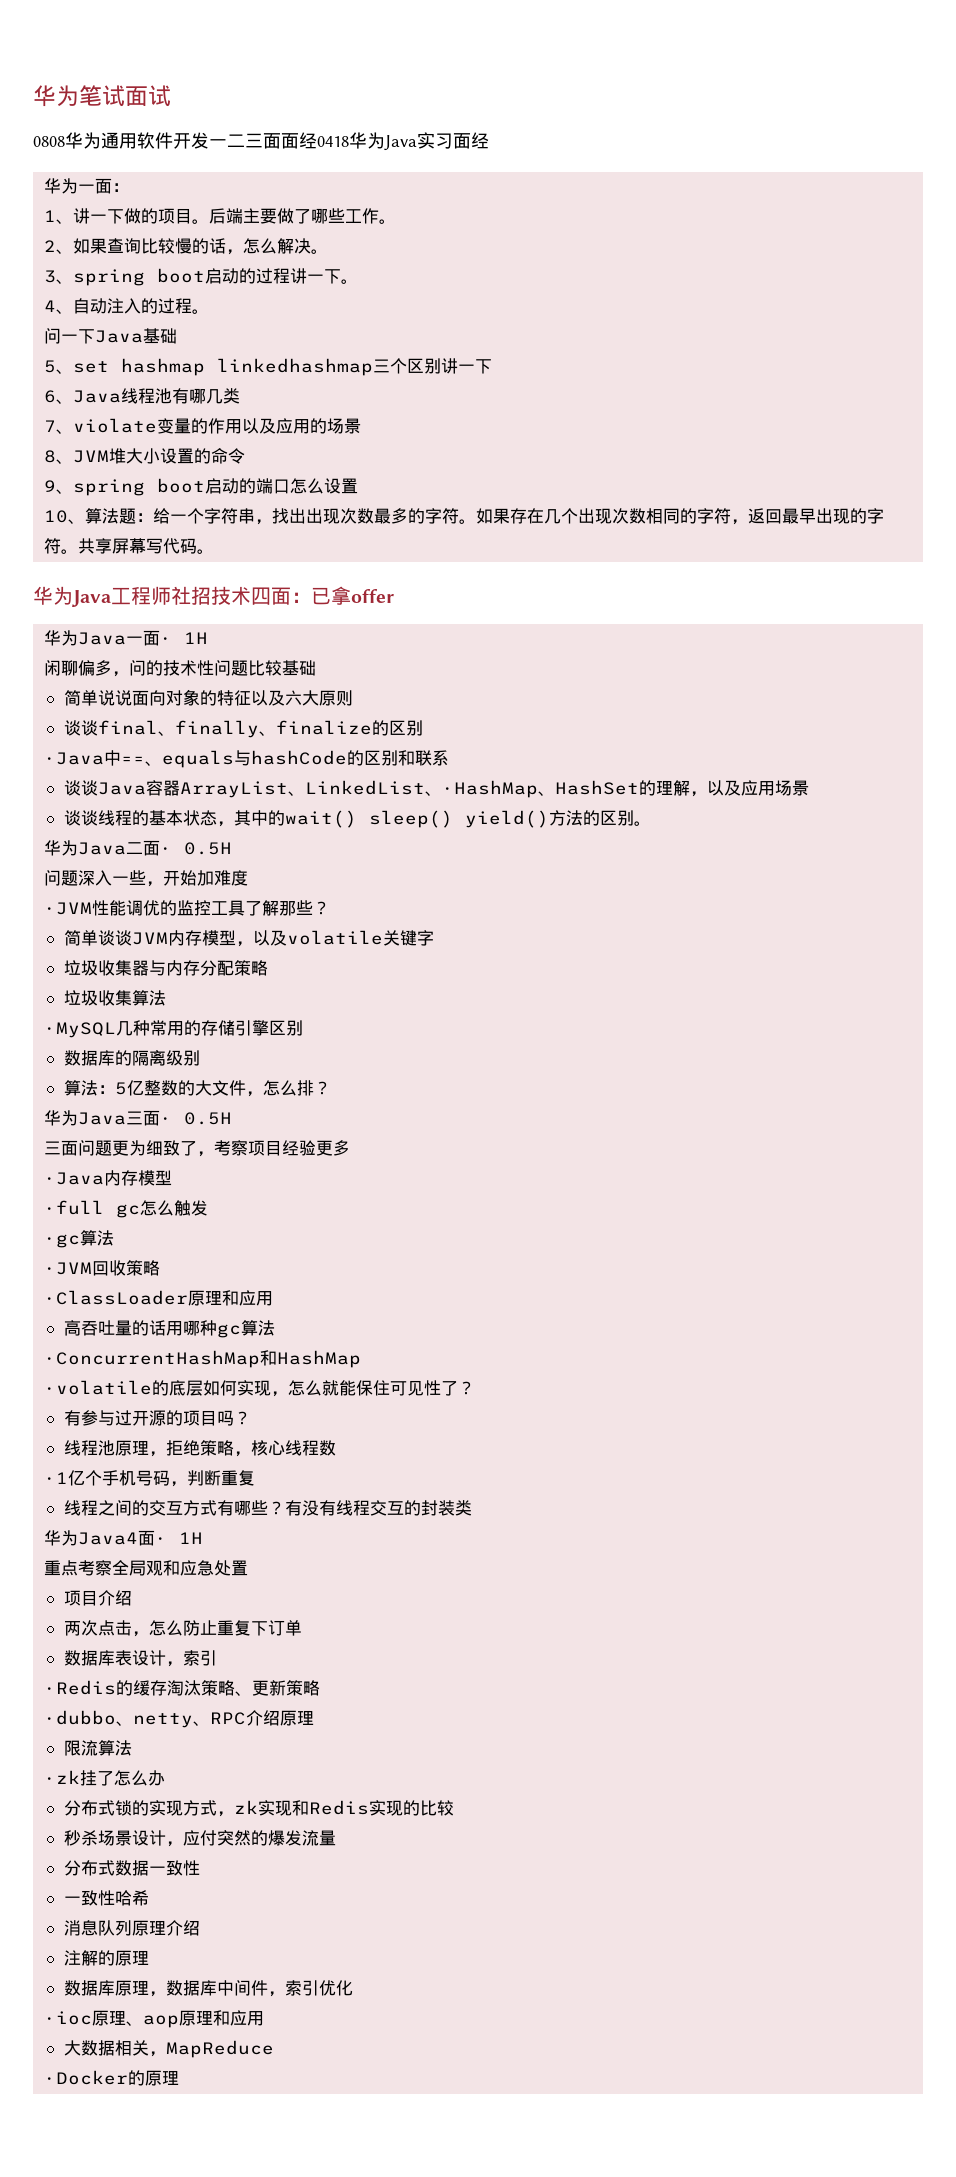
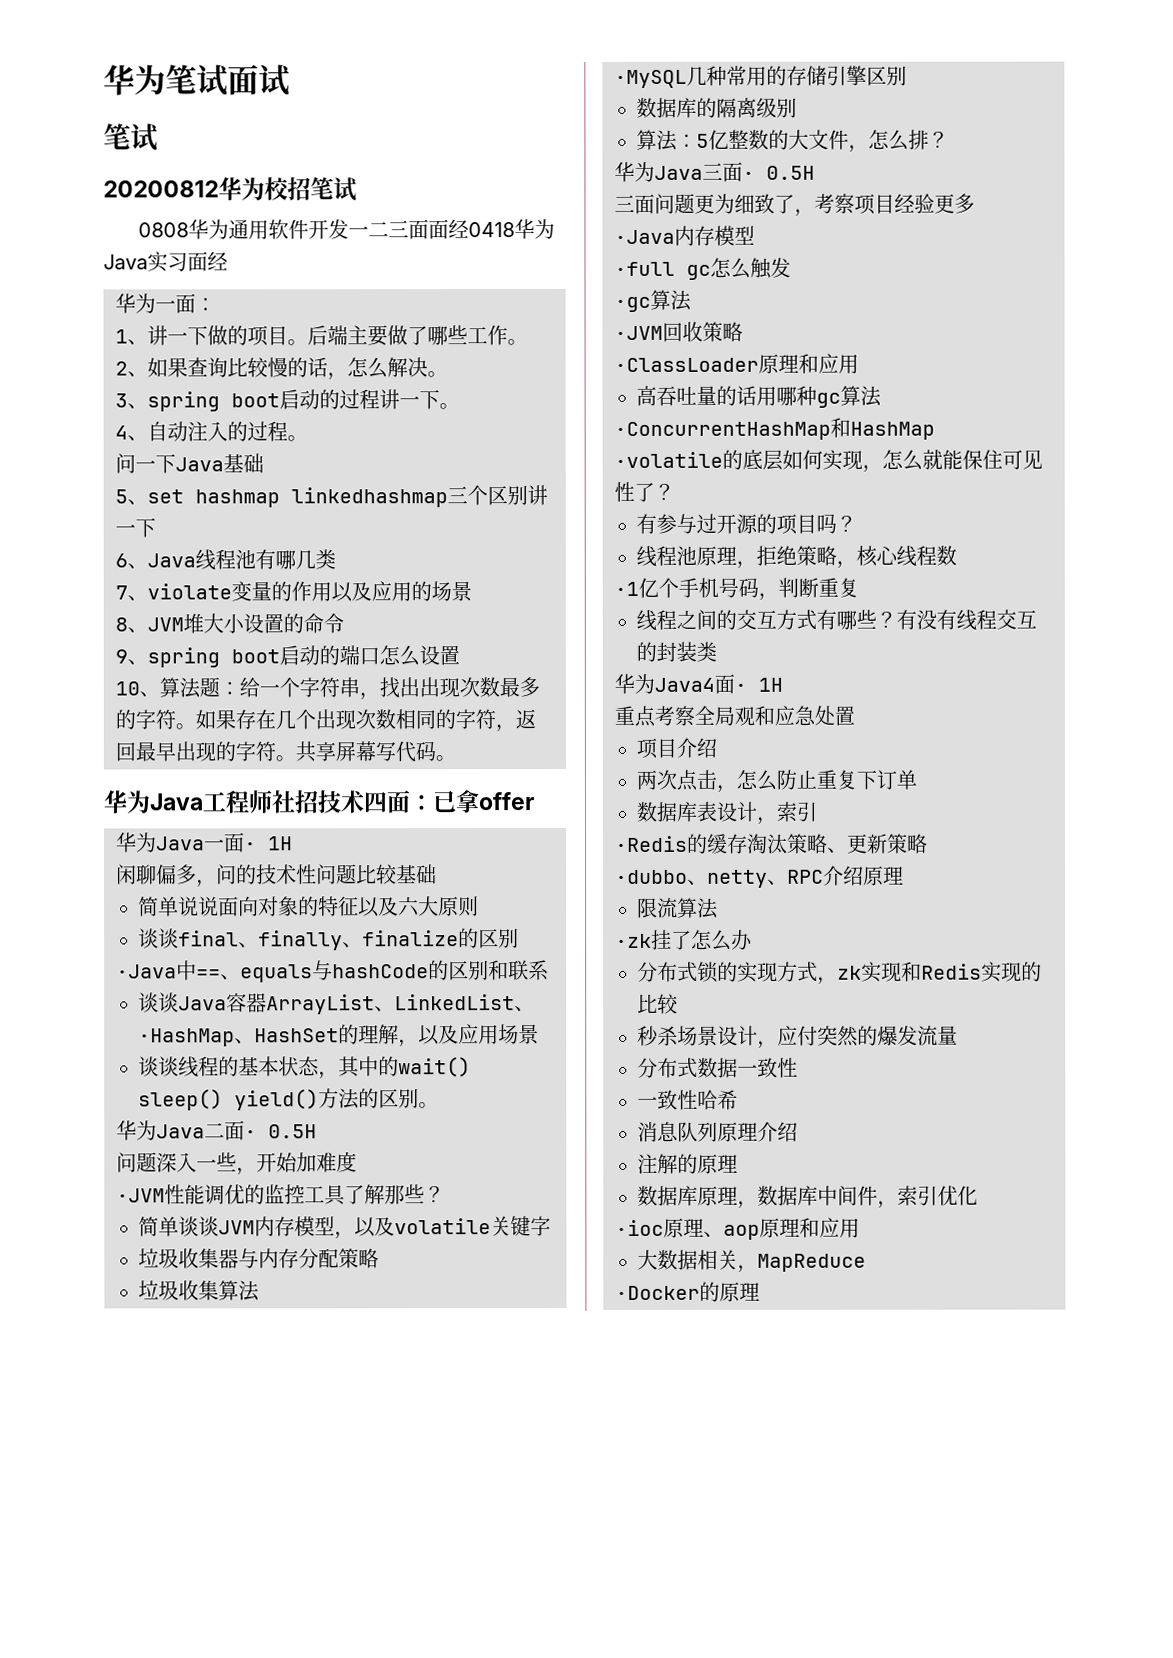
(171, 96) none -> [103,123,158,152] [103,177,357,202] // 笔试 // 20200812华为校招笔试

